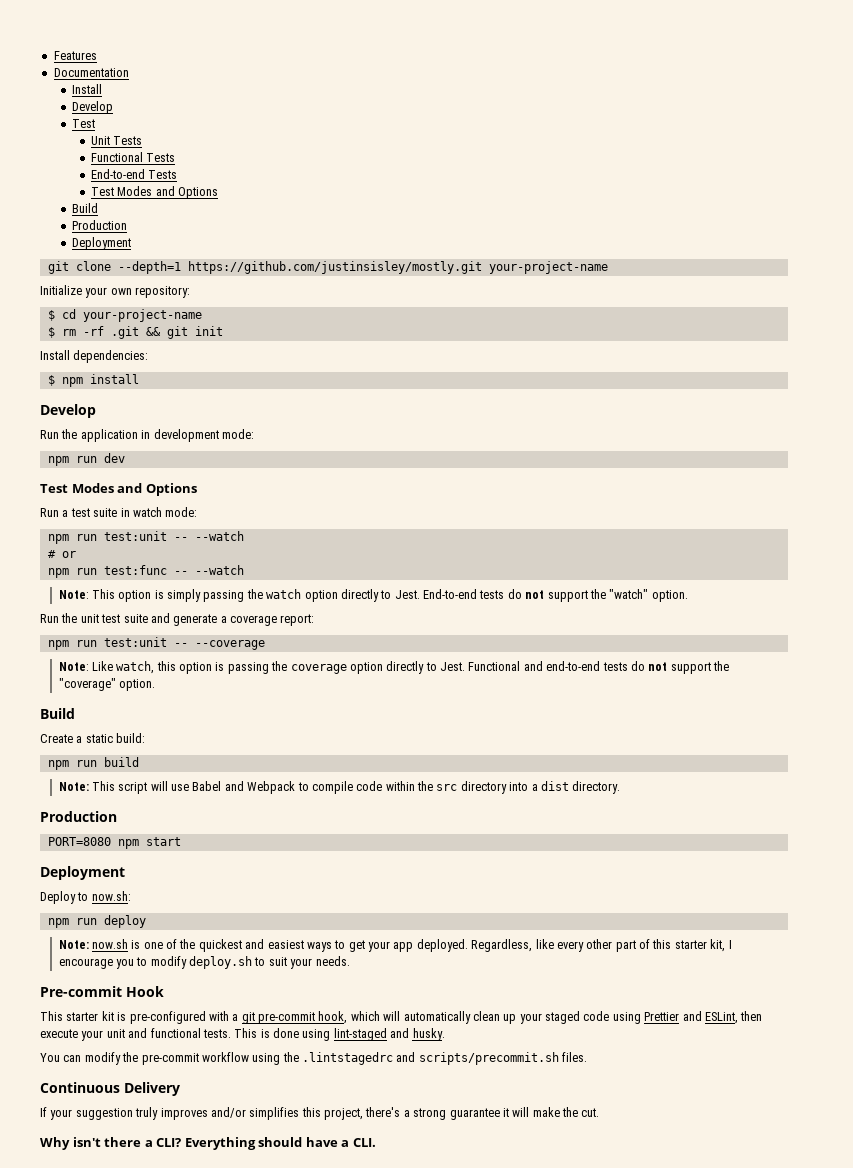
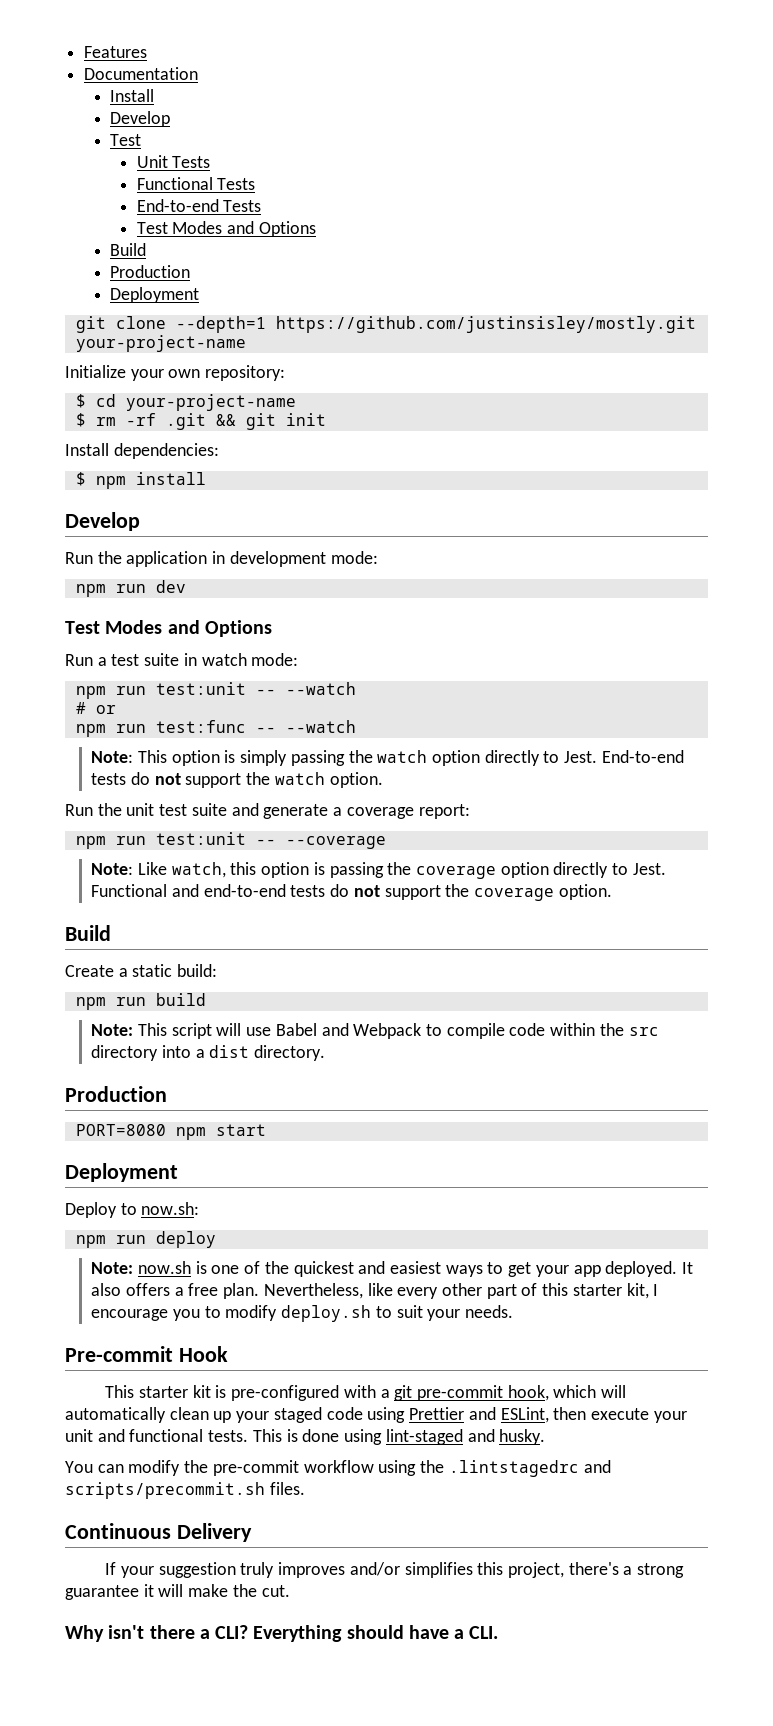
[609,589,649,599] "watch" -> [274,772,325,785] watch
[58,678,116,691] "coverage" -> [474,888,555,901] coverage
[471,939,533,952] Regardless, -> [682,1262,694,1274] [91,1283,363,1299] It also offers a free plan. Nevertheless,

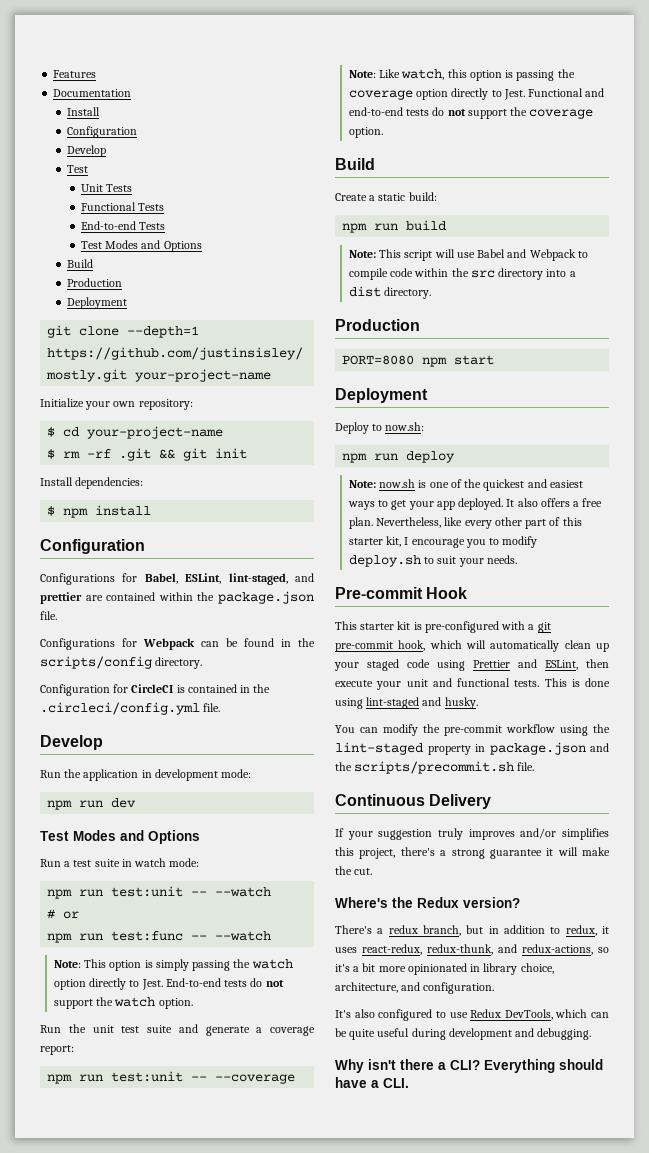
(155, 95) none -> [67,126,138,138] // Configuration
(206, 478) none -> [40,539,145,554] [40,573,314,585] [40,591,314,604] [40,611,57,620] [40,638,315,650] [40,656,203,669] [40,684,271,696] [40,702,221,715] // Configuration // Configurations for Babel, ESLint, lint-staged, and prettier are contained within the package.json file. // Configurations for Webpack can be found in the scripts/config directory. // Configuration for CircleCI is contained in the .circleci/config.yml file.
[448,1460,611,1477] [65,1482,305,1499] .lintstagedrc and scripts/precommit.sh files. -> [335,742,609,755] [335,761,535,774] lint-staged property in package.json and the scripts/precommit.sh file.
(290, 1591) none -> [335,897,520,908] [335,925,609,936] [335,944,609,955] [335,963,554,975] [335,982,495,994] [335,1009,609,1021] [335,1028,592,1040] // Where's the Redux version? // There's a redux branch, but in addition to redux, it uses react-redux, redux-thunk, and redux-actions, so it's a bit more opinionated in library choice, architecture, and configuration. // It's also configured to use Redux DevTools, which can be quite useful during development and debugging.

